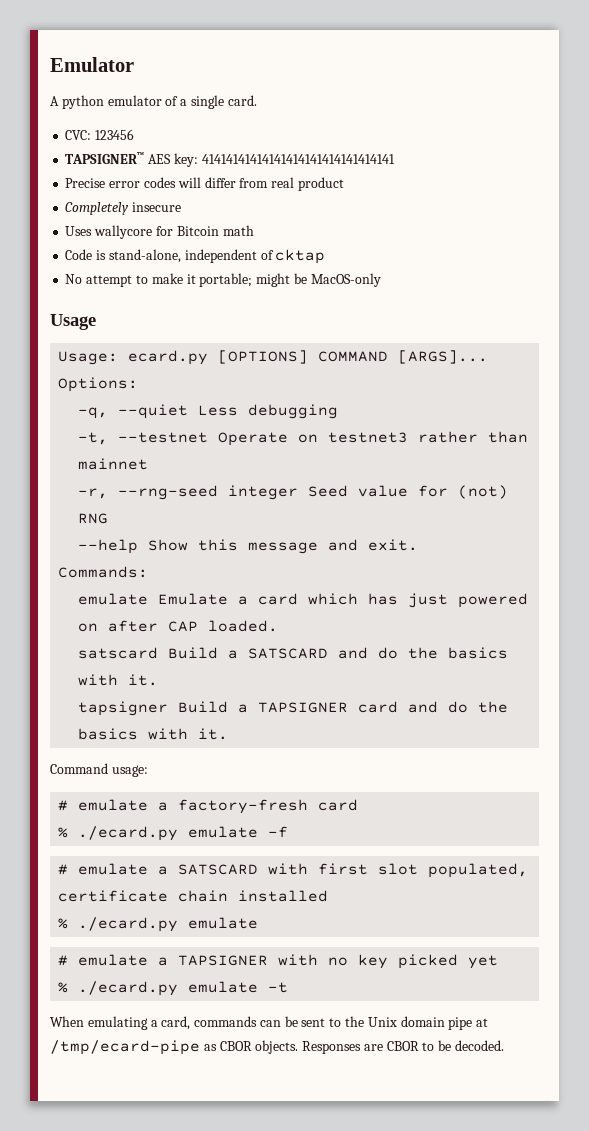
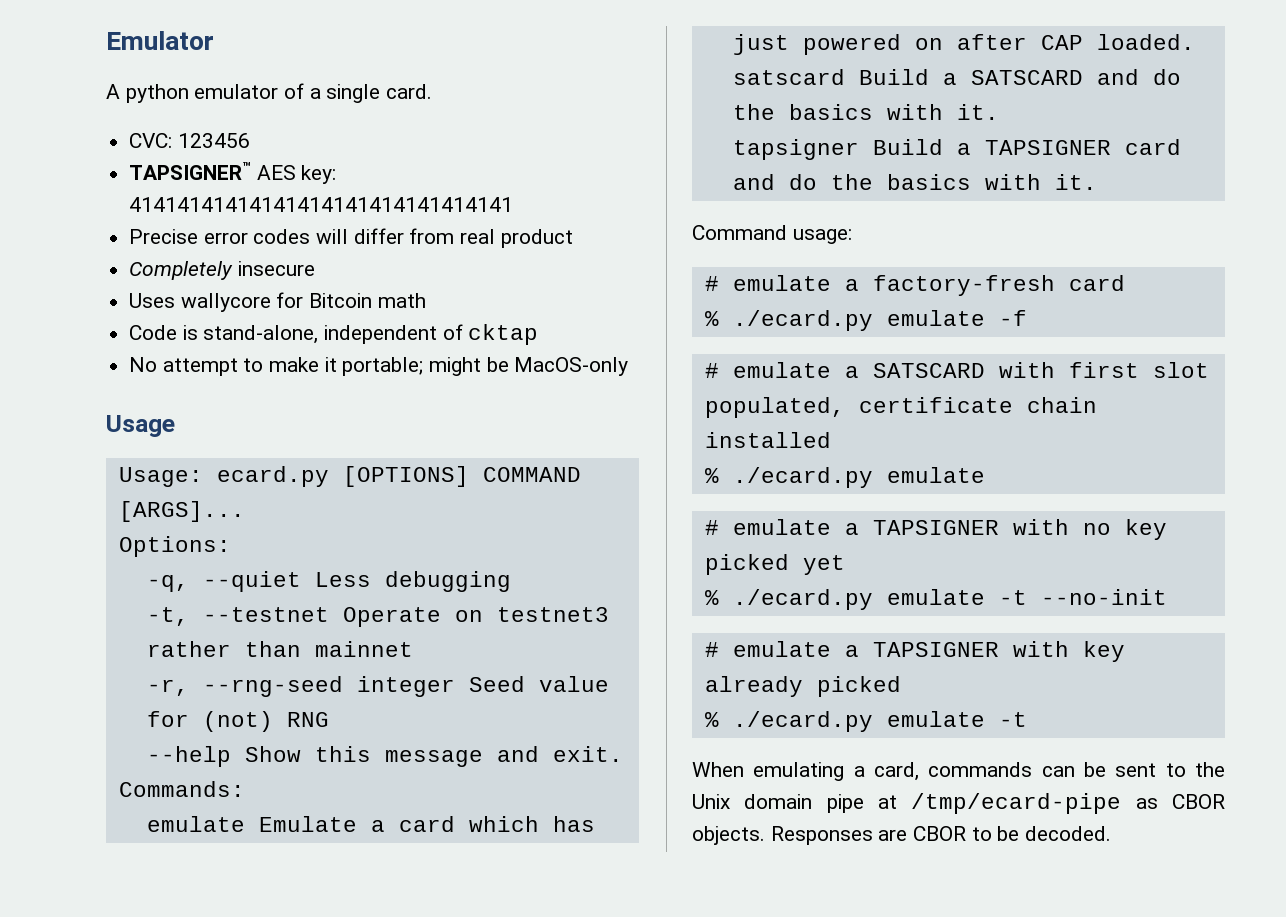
(499, 962) none -> [704,589,1167,610] [704,641,1125,662] [704,676,901,697] // % ./ecard.py emulate -t --no-init // # emulate a TAPSIGNER with key already picked

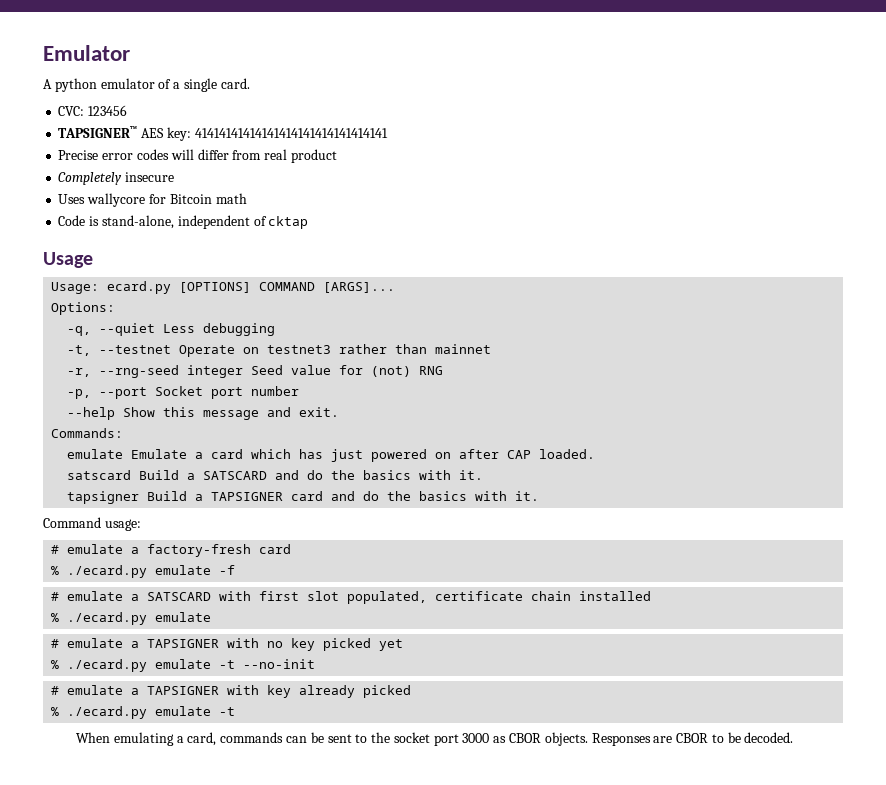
[129,357,629,376] // No attempt to make it portable; might be MacOS-only -> (309, 222) none
(329, 719) none -> [67,386,300,399] // -p, --port Socket port number
[692,793,1122,814] Unix domain pipe at /tmp/ecard-pipe -> [393,732,490,746] socket port 3000

